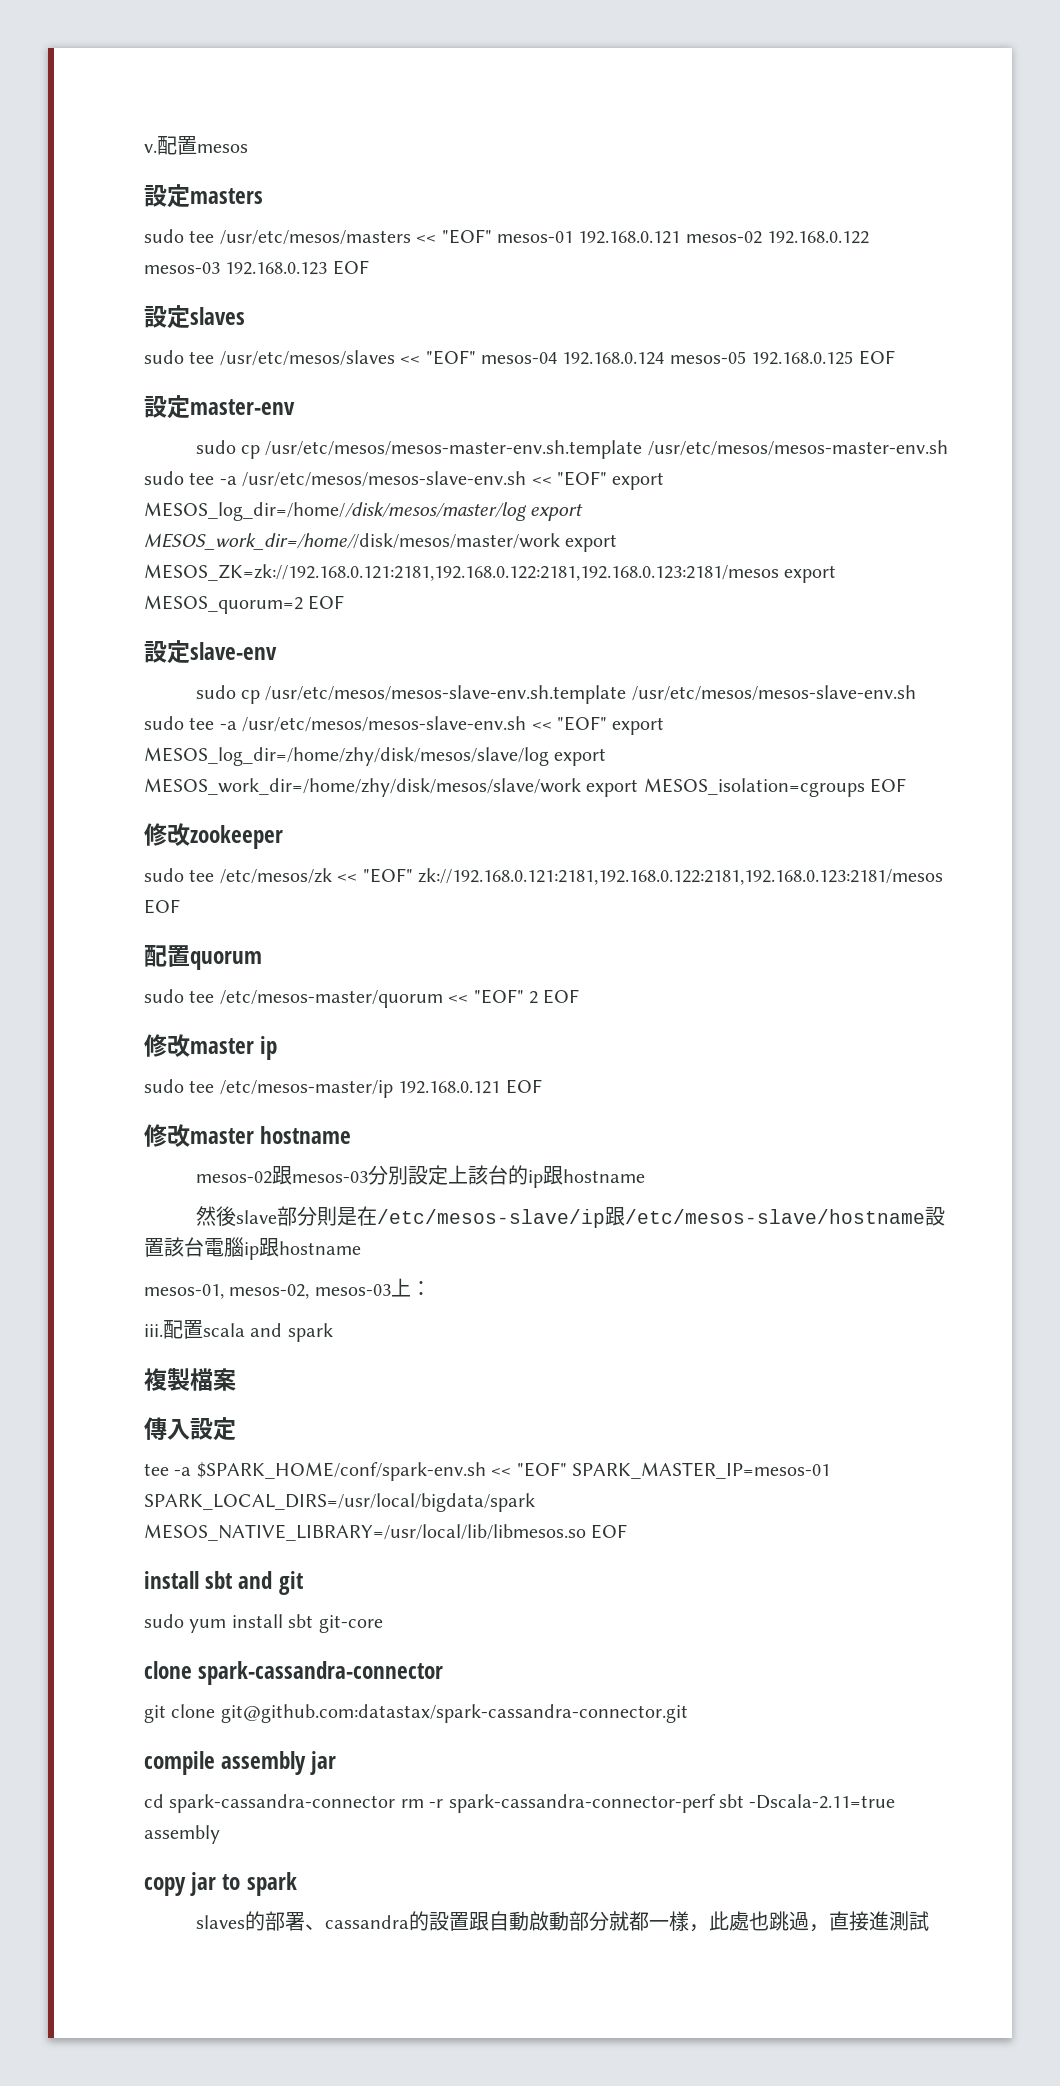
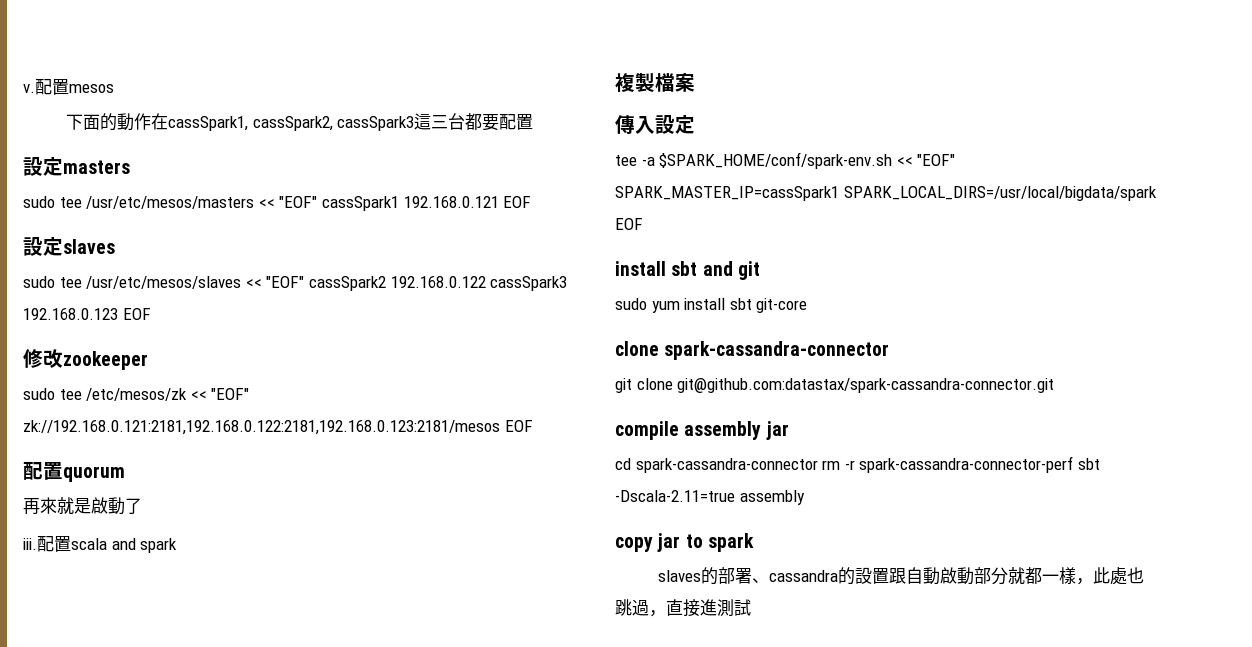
(248, 148) none -> [66,113,534,131] // 下面的動作在cassSpark1, cassSpark2, cassSpark3這三台都要配置
[496,231,870,244] [144,262,328,275] mesos-01 192.168.0.121 mesos-02 192.168.0.122 mesos-03 192.168.0.123 -> [321,196,499,211] cassSpark1 192.168.0.121
[480,350,895,365] [144,395,295,419] [195,440,948,459] [144,471,665,490] [144,502,584,521] [144,533,618,552] [144,564,837,583] [144,595,345,614] [144,640,277,664] [195,685,916,704] [144,716,665,735] [144,747,607,766] [144,778,865,797] mesos-04 192.168.0.124 mesos-05 192.168.0.125 EOF // 設定master-env // sudo cp /usr/etc/mesos/mesos-master-env.sh.template /usr/etc/mesos/mesos-master-env.sh sudo tee -a /usr/etc/mesos/mesos-slave-env.sh << "EOF" export MESOS_log_dir=/home//disk/mesos/master/log export MESOS_work_dir=/home//disk/mesos/master/work export MESOS_ZK=zk://192.168.0.121:2181,192.168.0.122:2181,192.168.0.123:2181/mesos export MESOS_quorum=2 EOF // 設定slave-env // sudo cp /usr/etc/mesos/mesos-slave-env.sh.template /usr/etc/mesos/mesos-slave-env.sh sudo tee -a /usr/etc/mesos/mesos-slave-env.sh << "EOF" export MESOS_log_dir=/home/zhy/disk/mesos/slave/log export MESOS_work_dir=/home/zhy/disk/mesos/slave/work export MESOS_isolation=cgroups -> [308,276,568,291] [23,308,118,320] cassSpark2 192.168.0.122 cassSpark3 192.168.0.123
[144,989,580,1008] [144,1034,278,1060] [144,1079,542,1098] [144,1124,352,1147] [195,1165,645,1188] [195,1206,945,1228] [144,1237,361,1260] [144,1278,431,1299] sudo tee /etc/mesos-master/quorum << "EOF" 2 EOF // 修改master ip // sudo tee /etc/mesos-master/ip 192.168.0.121 EOF // 修改master hostname // mesos-02跟mesos-03分別設定上該台的ip跟hostname // 然後slave部分則是在/etc/mesos-slave/ip跟/etc/mesos-slave/hostname設置該台電腦ip跟hostname // mesos-01, mesos-02, mesos-03上： -> [23,497,142,515] 再來就是啟動了
[572,1462,830,1479] [144,1493,535,1512] [144,1524,586,1541] SPARK_MASTER_IP=mesos-01 SPARK_LOCAL_DIRS=/usr/local/bigdata/spark MESOS_NATIVE_LIBRARY=/usr/local/lib/libmesos.so -> [615,186,1157,201] SPARK_MASTER_IP=cassSpark1 SPARK_LOCAL_DIRS=/usr/local/bigdata/spark

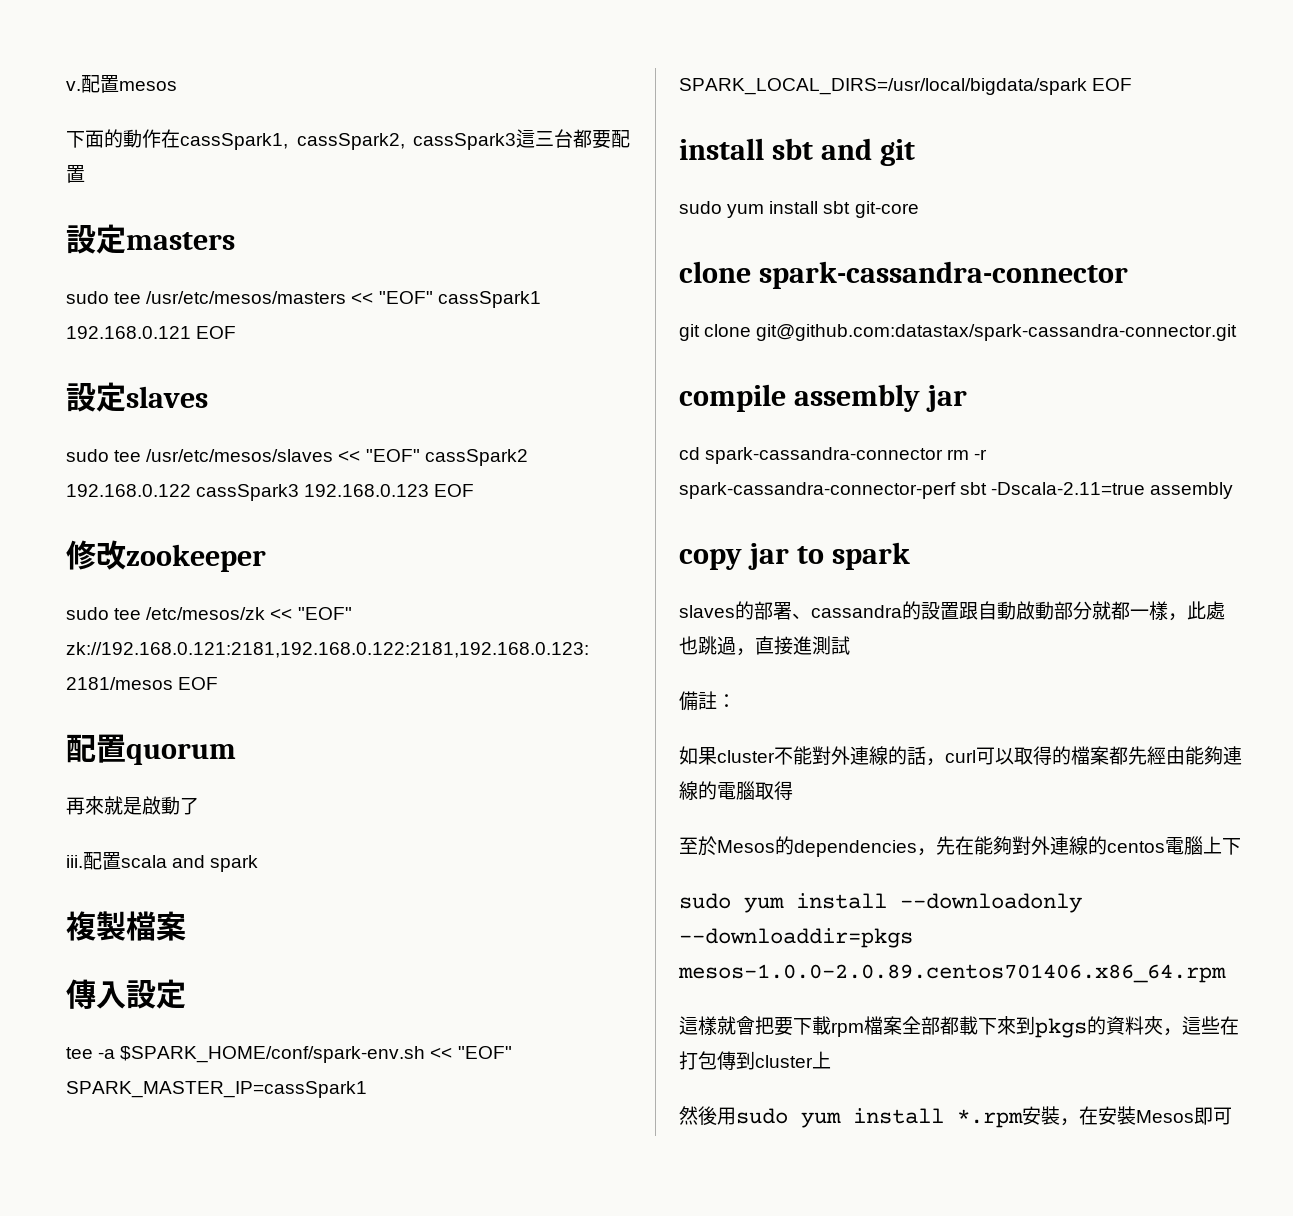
(751, 607) none -> [679,691,736,711] [679,746,1242,766] [679,781,793,800] [679,836,1241,857] [679,893,1082,913] [679,928,913,948] [678,964,1226,983] [679,1016,1239,1038] [679,1051,831,1070] [679,1106,1232,1128] // 備註： // 如果cluster不能對外連線的話，curl可以取得的檔案都先經由能夠連線的電腦取得 // 至於Mesos的dependencies，先在能夠對外連線的centos電腦上下 // sudo yum install --downloadonly --downloaddir=pkgs mesos-1.0.0-2.0.89.centos701406.x86_64.rpm // 這樣就會把要下載rpm檔案全部都載下來到pkgs的資料夾，這些在打包傳到cluster上 // 然後用sudo yum install *.rpm安裝，在安裝Mesos即可

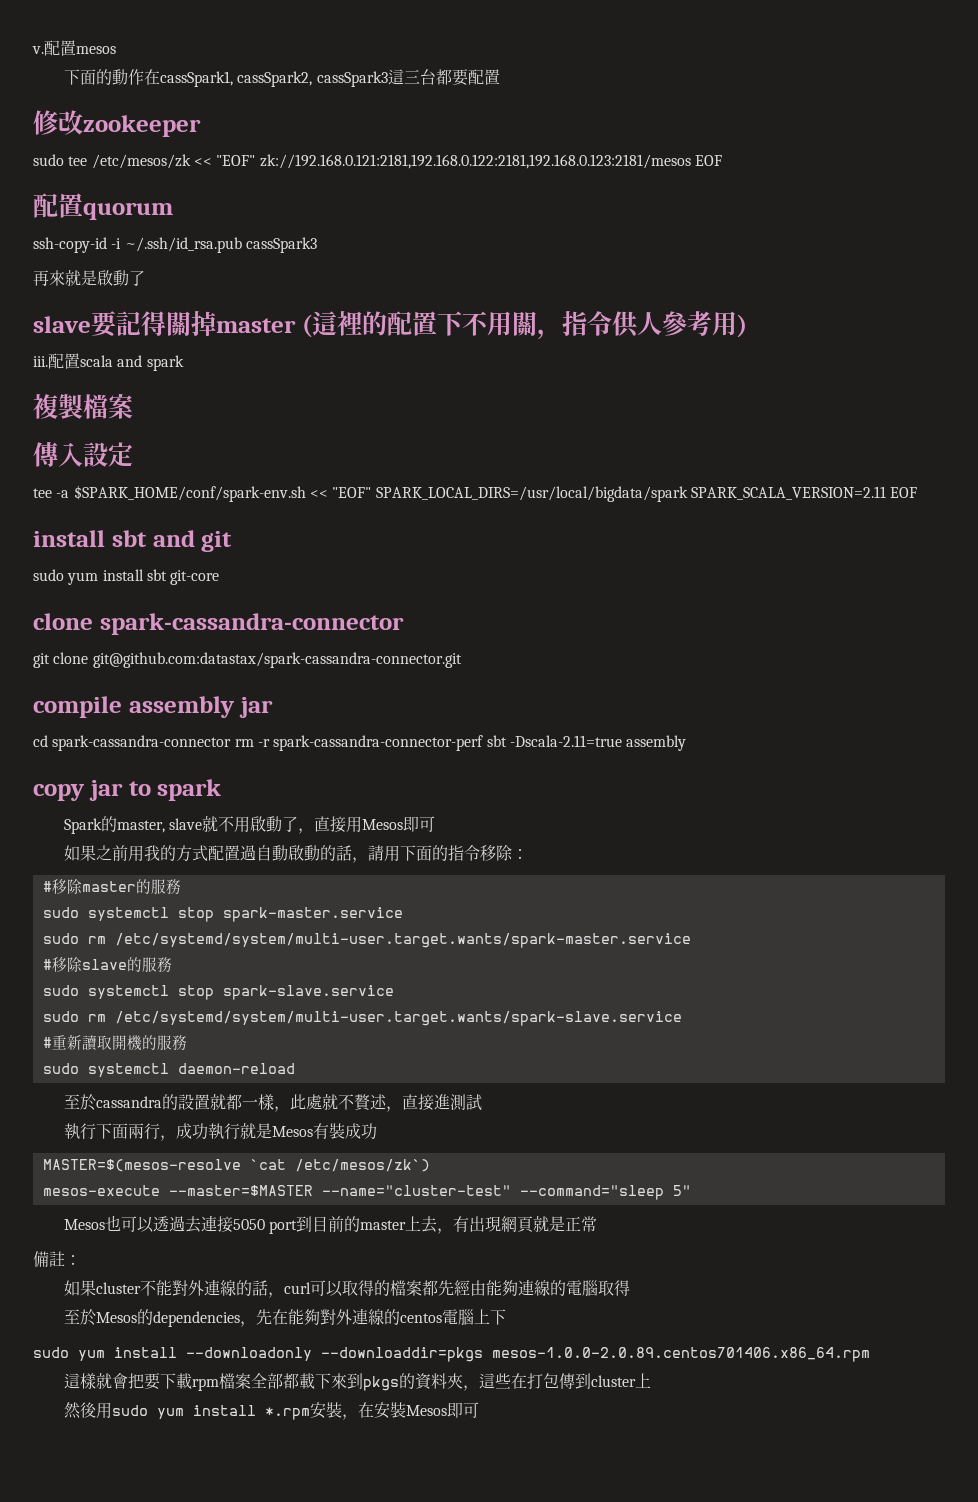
[66,224,235,254] [66,291,541,308] [66,326,237,339] [66,382,208,412] [66,449,528,466] [66,484,475,501] // 設定masters // sudo tee /usr/etc/mesos/masters << "EOF" cassSpark1 192.168.0.121 EOF // 設定slaves // sudo tee /usr/etc/mesos/slaves << "EOF" cassSpark2 192.168.0.122 cassSpark3 192.168.0.123 EOF -> (500, 77) none
(236, 754) none -> [33,237,317,253] // ssh-copy-id -i ~/.ssh/id_rsa.pub cassSpark3
(199, 806) none -> [33,311,747,340] // slave要記得關掉master (這裡的配置下不用關，指令供人參考用)
[66,1081,367,1098] [679,78,1087,95] SPARK_MASTER_IP=cassSpark1 SPARK_LOCAL_DIRS=/usr/local/bigdata/spark -> [375,486,886,502] SPARK_LOCAL_DIRS=/usr/local/bigdata/spark SPARK_SCALA_VERSION=2.11
[679,601,1092,620] slaves的部署、cassandra的設置跟自動啟動部分 -> [64,816,436,834] [64,845,529,863] [42,879,181,894] [42,907,403,922] [42,933,691,948] [42,957,172,972] [42,985,394,1000] [42,1011,682,1026] [42,1034,187,1051] [42,1063,295,1077] [64,1094,211,1111] Spark的master, slave就不用啟動了，直接用Mesos即可 // 如果之前用我的方式配置過自動啟動的話，請用下面的指令移除： // #移除master的服務 // sudo systemctl stop spark-master.service // sudo rm /etc/systemd/system/multi-user.target.wants/spark-master.service // #移除slave的服務 // sudo systemctl stop spark-slave.service // sudo rm /etc/systemd/system/multi-user.target.wants/spark-slave.service // #重新讀取開機的服務 // sudo systemctl daemon-reload // 至於cassandra的設置
[679,636,736,655] 也跳過 -> [322,1094,388,1111] 就不贅述
(850, 645) none -> [64,1123,378,1141] [42,1159,430,1172] [42,1185,691,1200] [64,1215,598,1234] // 執行下面兩行，成功執行就是Mesos有裝成功 // MASTER=$(mesos-resolve `cat /etc/mesos/zk`) // mesos-execute --master=$MASTER --name="cluster-test" --command="sleep 5" // Mesos也可以透過去連接5050 port到目前的master上去，有出現網頁就是正常

